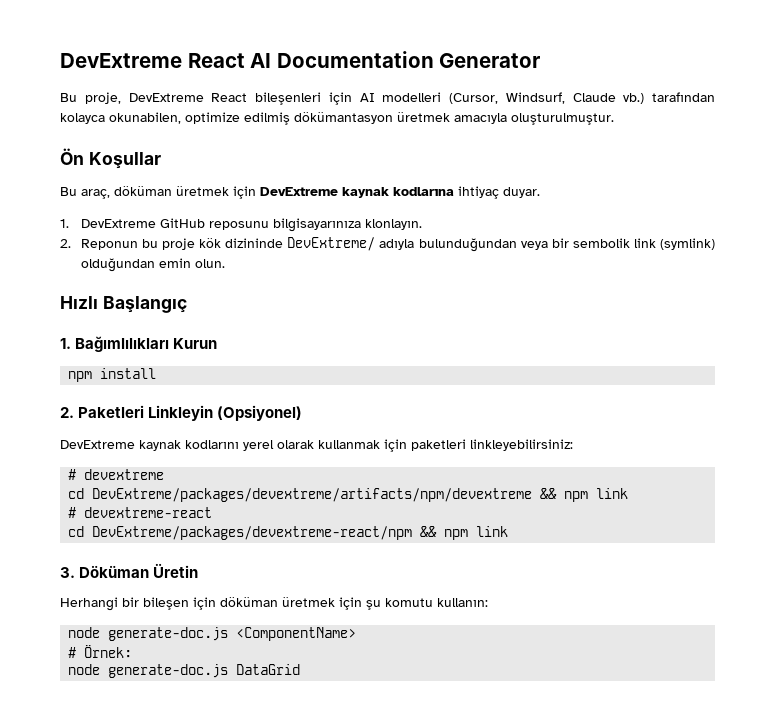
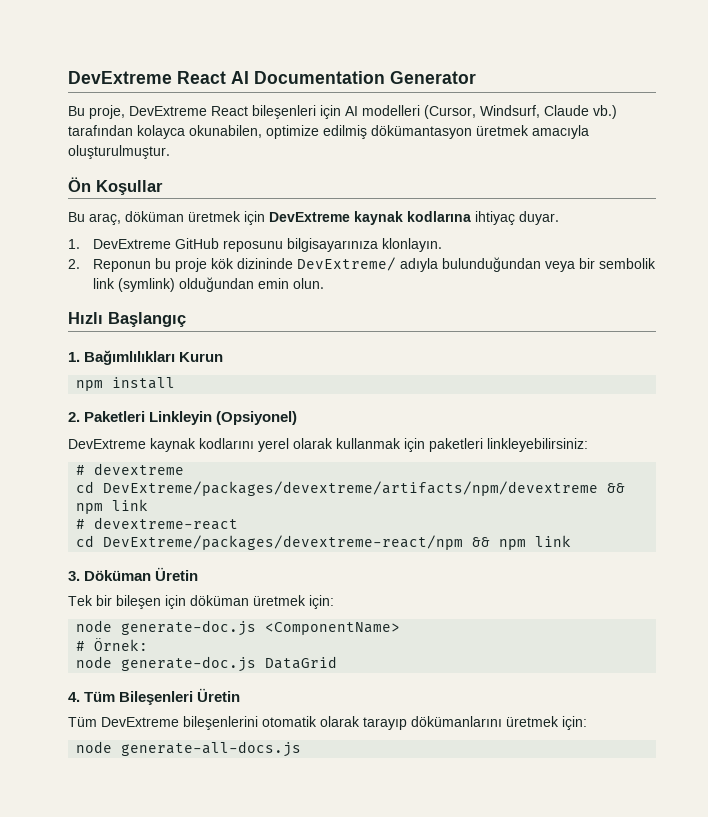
[60,597,118,611] Herhangi -> [68,595,93,606] Tek
[339,597,488,610] için şu komutu kullanın: -> [309,595,334,609] için:
(301, 669) none -> [68,688,241,705] [68,716,587,730] [76,741,302,757] // 4. Tüm Bileşenleri Üretin // Tüm DevExtreme bileşenlerini otomatik olarak tarayıp dökümanlarını üretmek için: // node generate-all-docs.js

